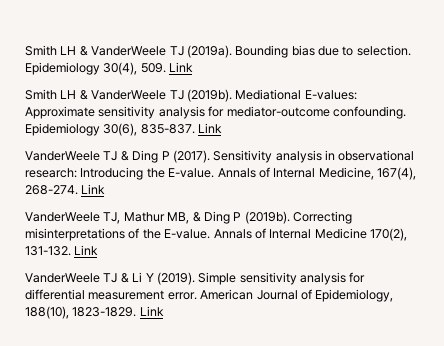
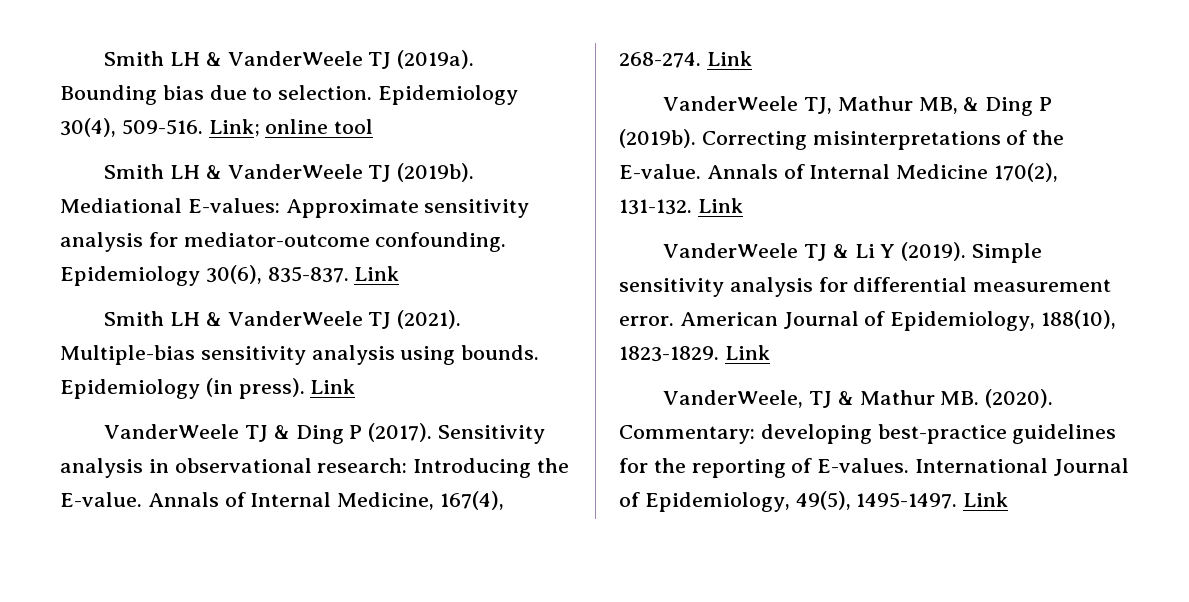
[140,62,194,73] 509. Link -> [121,119,374,137] 509-516. Link; online tool
(223, 128) none -> [104,310,462,329] [60,345,540,365] [60,378,356,399] // Smith LH & VanderWeele TJ (2021). Multiple-bias sensitivity analysis using bounds. Epidemiology (in press). Link
(164, 311) none -> [663,389,1054,408] [619,424,1117,444] [619,458,1129,478] [619,491,1009,512] // VanderWeele, TJ & Mathur MB. (2020). Commentary: developing best-practice guidelines for the reporting of E-values. International Journal of Epidemiology, 49(5), 1495-1497. Link

